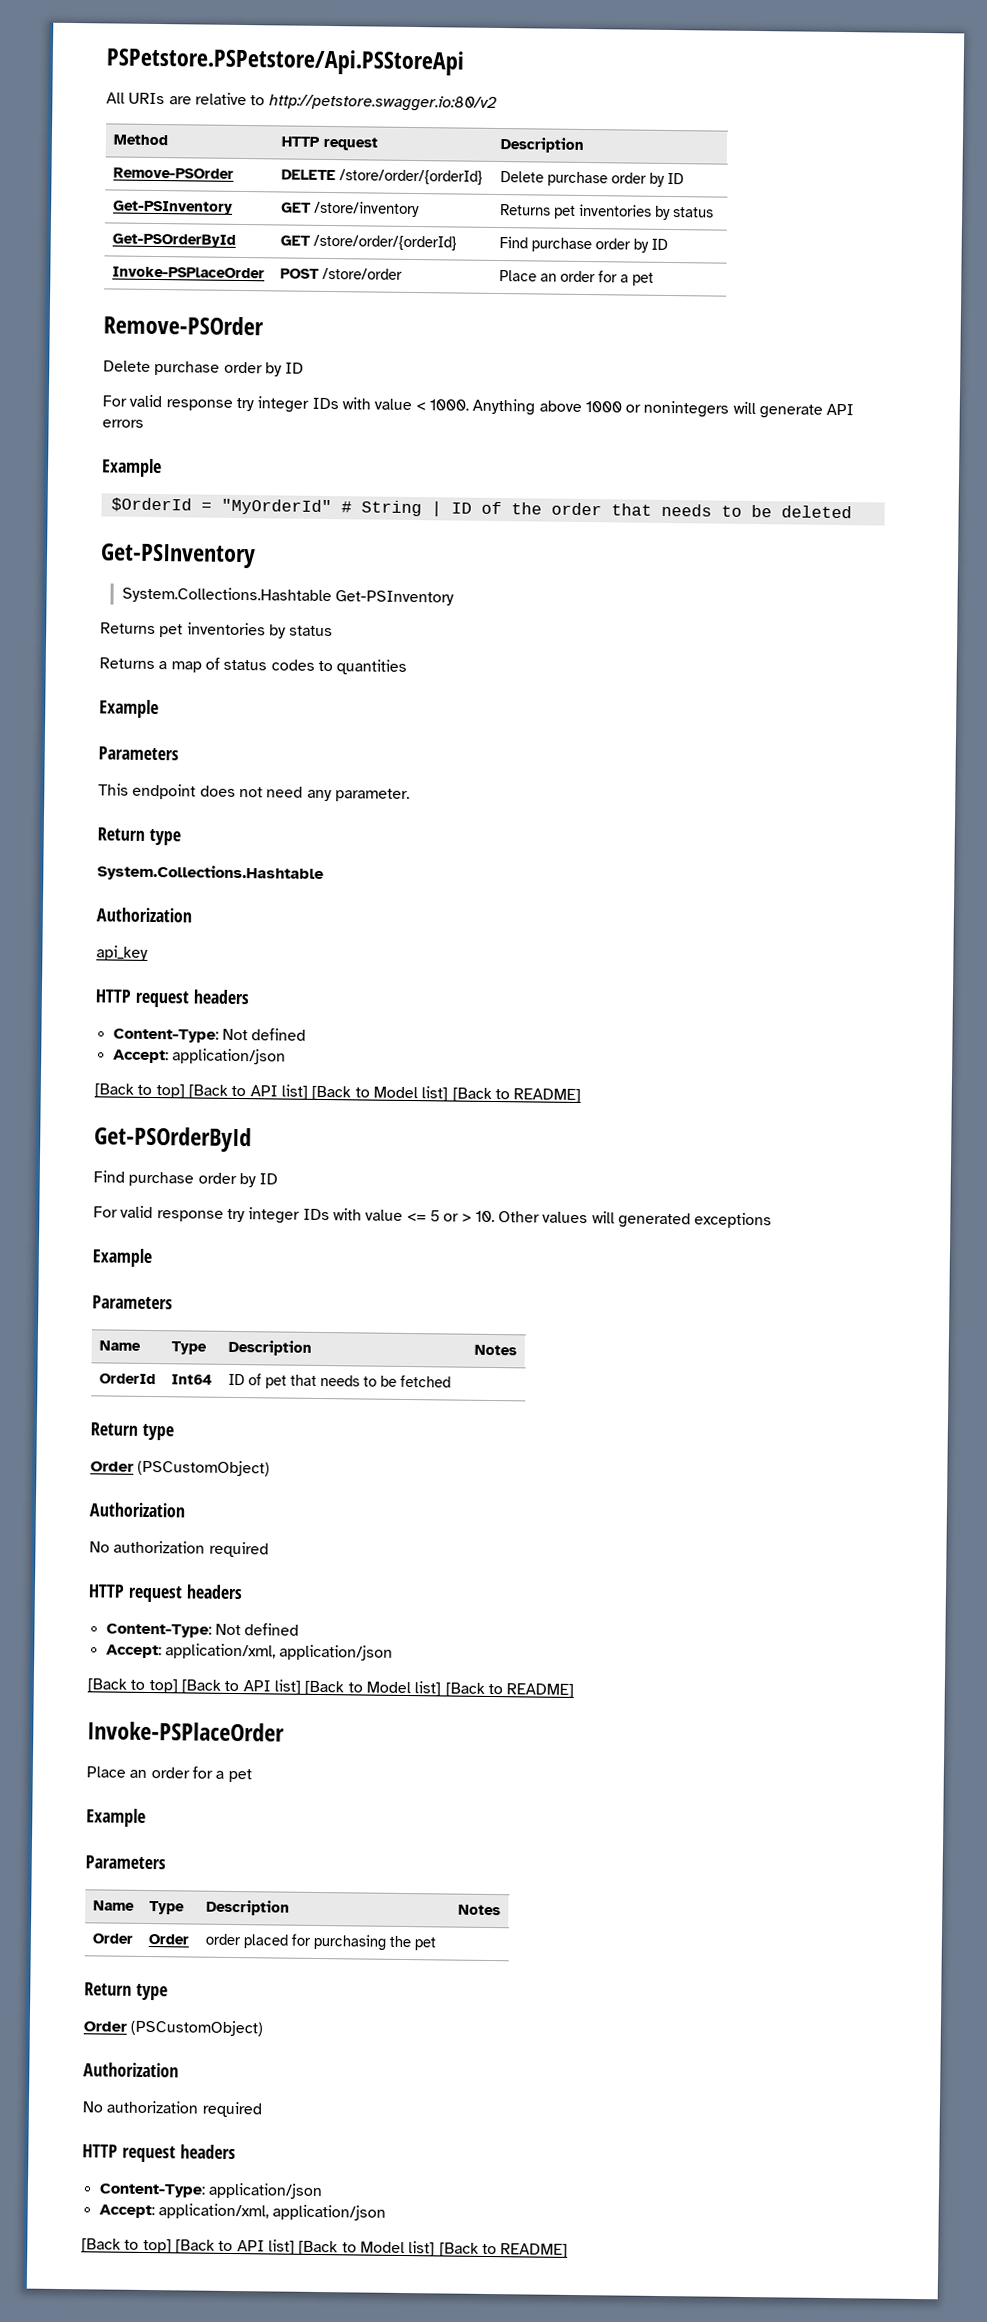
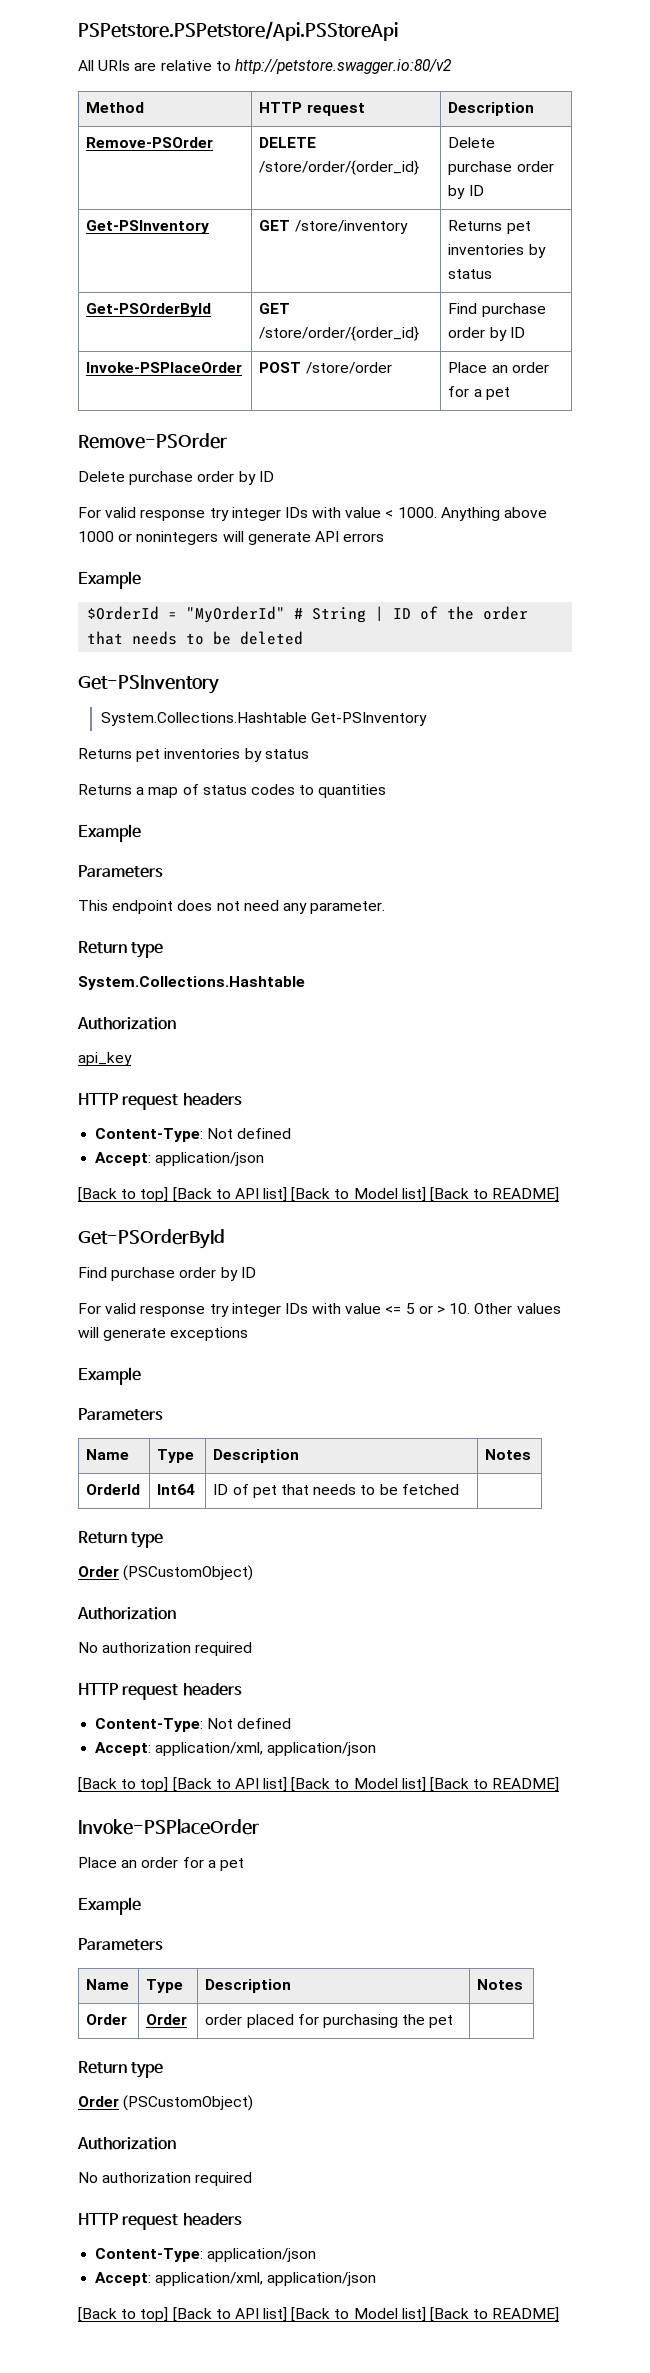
[338,169,483,185] /store/order/{orderId} -> [259,160,420,175] /store/order/{order_id}
[312,234,457,251] /store/order/{orderId} -> [259,326,420,341] /store/order/{order_id}
[618,1212,692,1229] generated -> [103,1328,167,1341] generate

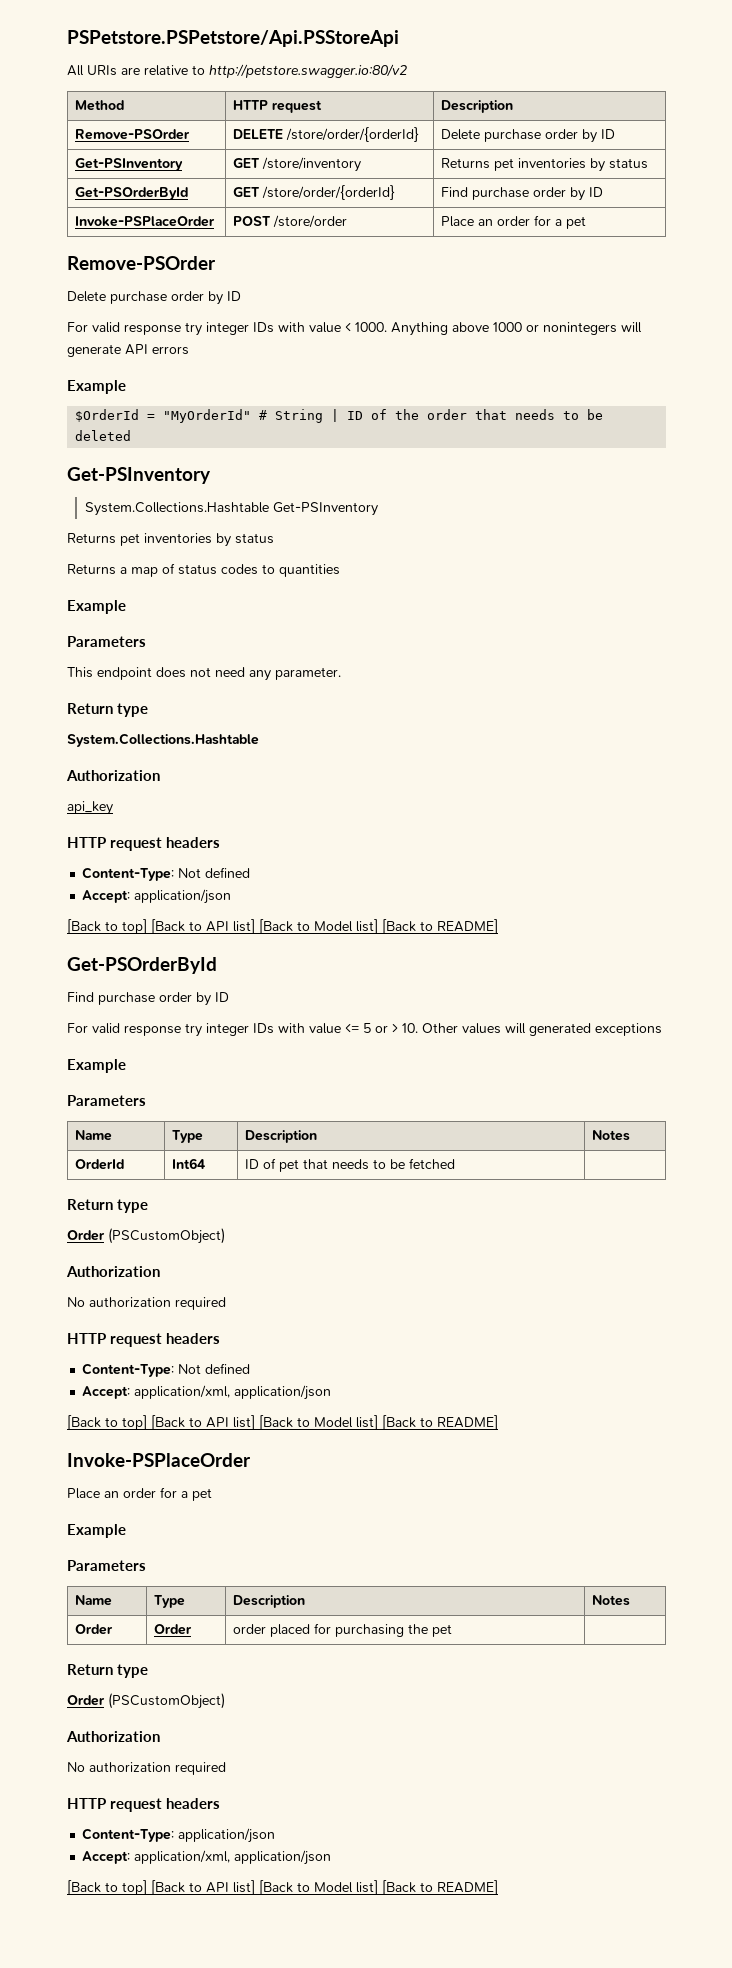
[259,160,420,175] /store/order/{order_id} -> [285,127,419,142] /store/order/{orderId}
[259,326,420,341] /store/order/{order_id} -> [261,185,395,200] /store/order/{orderId}
[103,1328,167,1341] generate -> [529,1023,591,1036] generated

